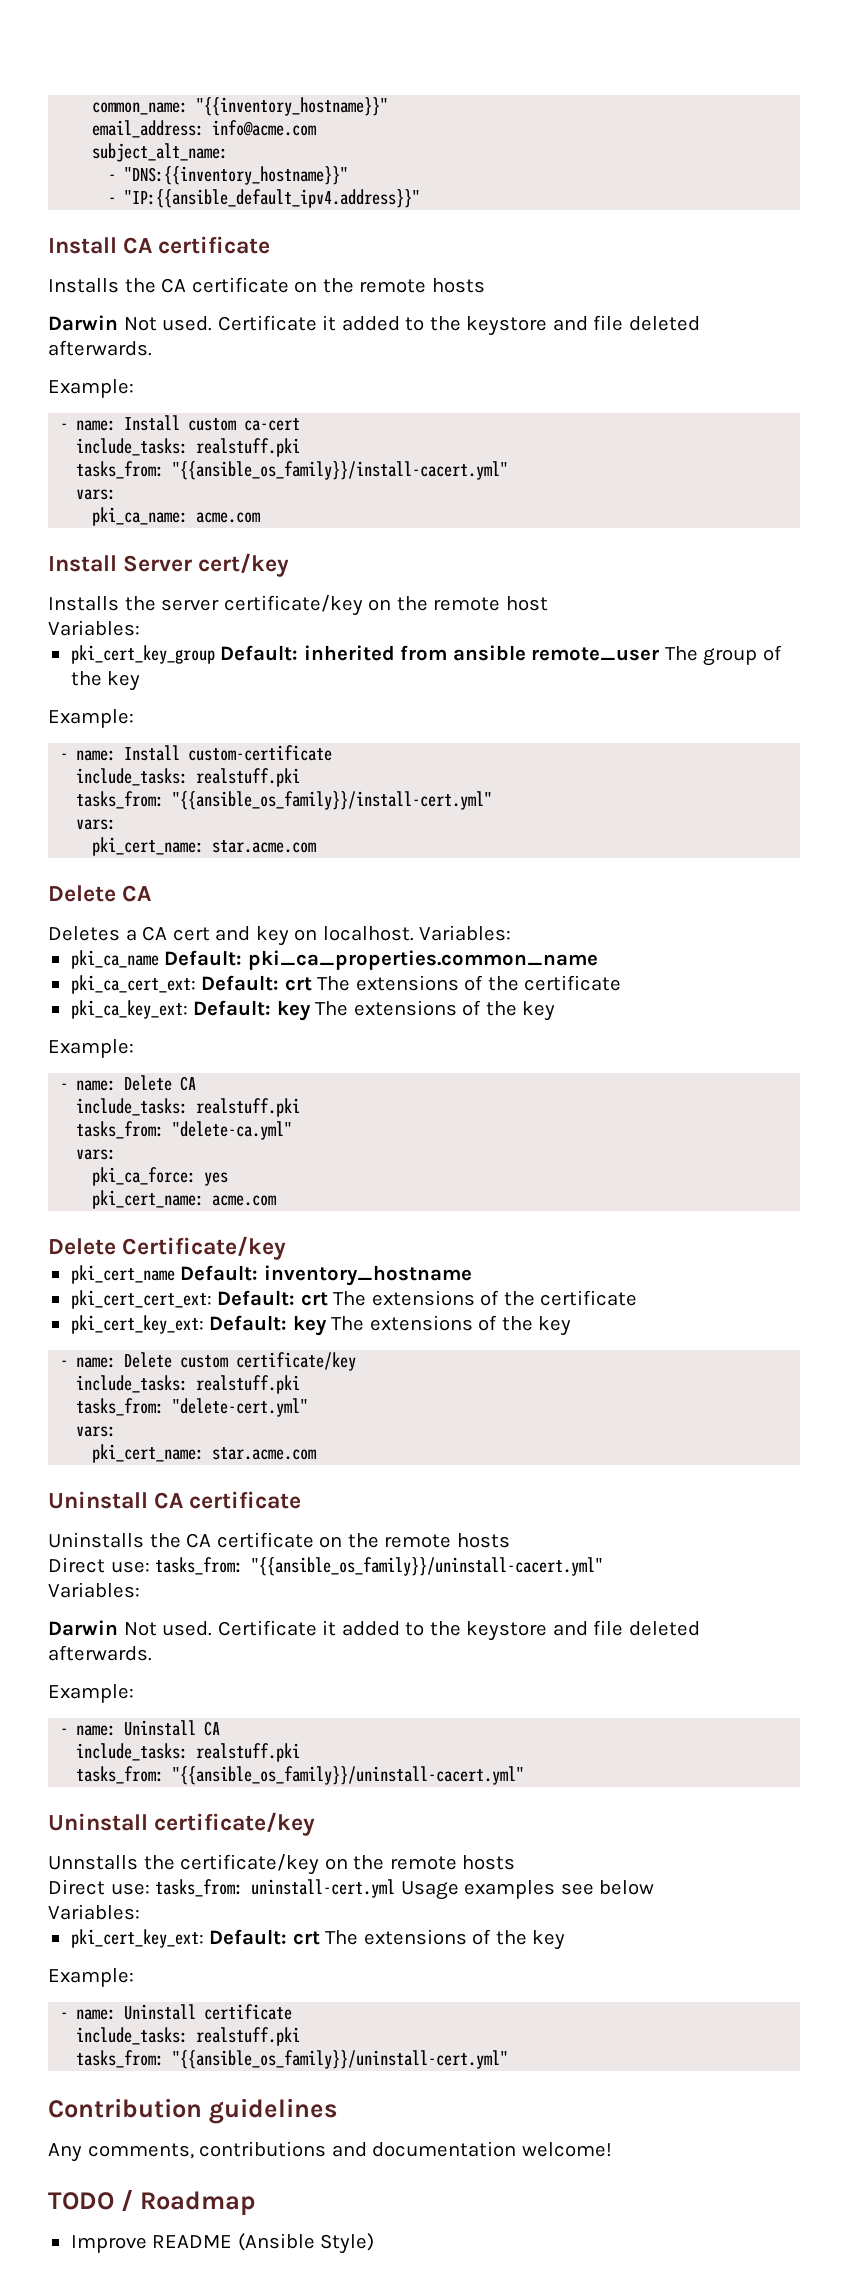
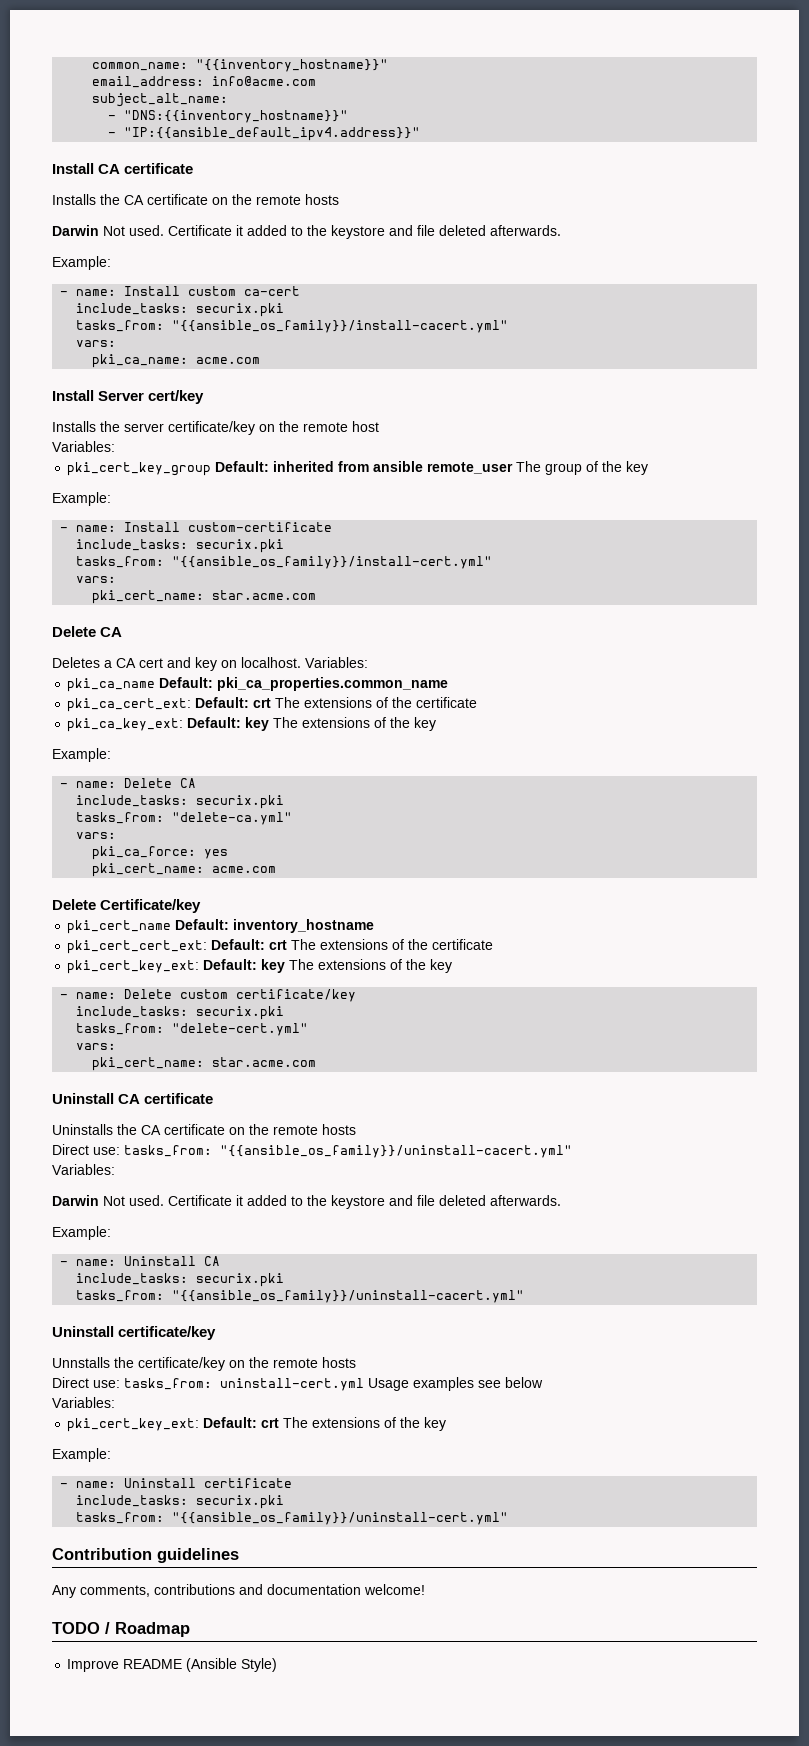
[196,438,301,457] realstuff.pki -> [196,303,285,317] securix.pki
[196,768,301,787] realstuff.pki -> [196,539,285,553] securix.pki
[196,1098,301,1117] realstuff.pki -> [196,795,285,809] securix.pki
[196,1375,301,1394] realstuff.pki -> [196,1006,285,1020] securix.pki
[196,1743,301,1762] realstuff.pki -> [196,1273,285,1287] securix.pki
[196,2027,301,2046] realstuff.pki -> [196,1495,285,1509] securix.pki

